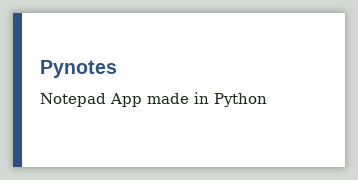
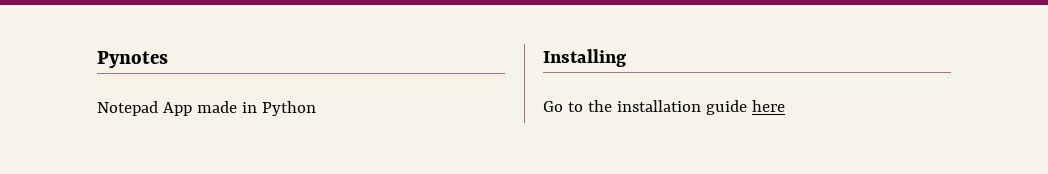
(267, 100) none -> [543,49,626,67] [543,100,785,115] // Installing // Go to the installation guide here

